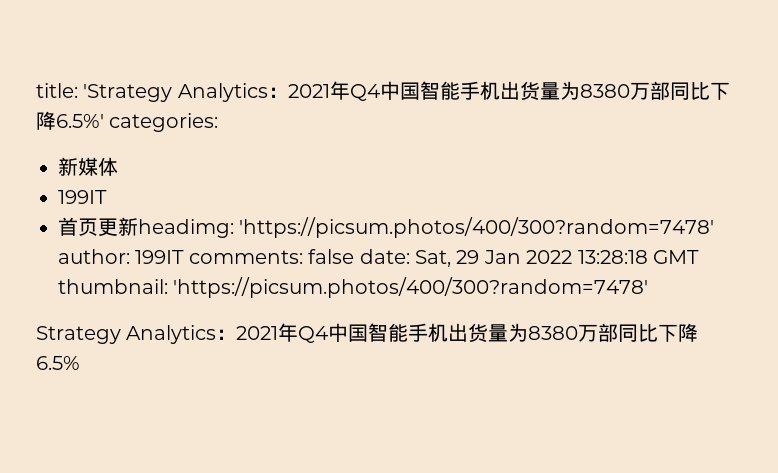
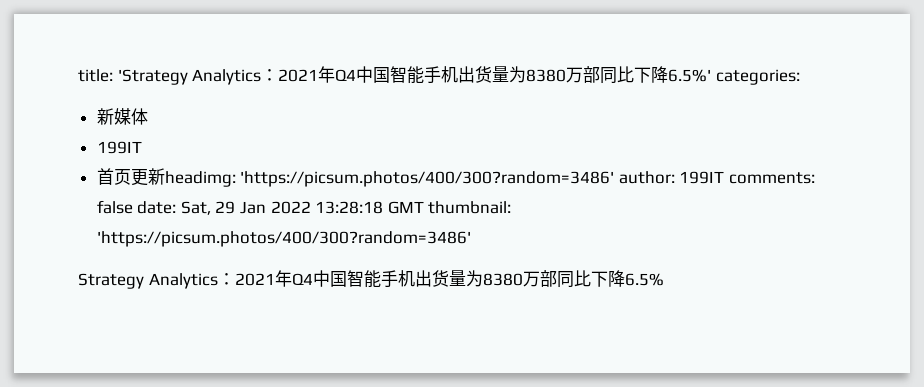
[239,217,715,238] 'https://picsum.photos/400/300?random=7478' -> [240,171,615,187] 'https://picsum.photos/400/300?random=3486'
[173,277,649,298] 'https://picsum.photos/400/300?random=7478' -> [96,231,471,247] 'https://picsum.photos/400/300?random=3486'

